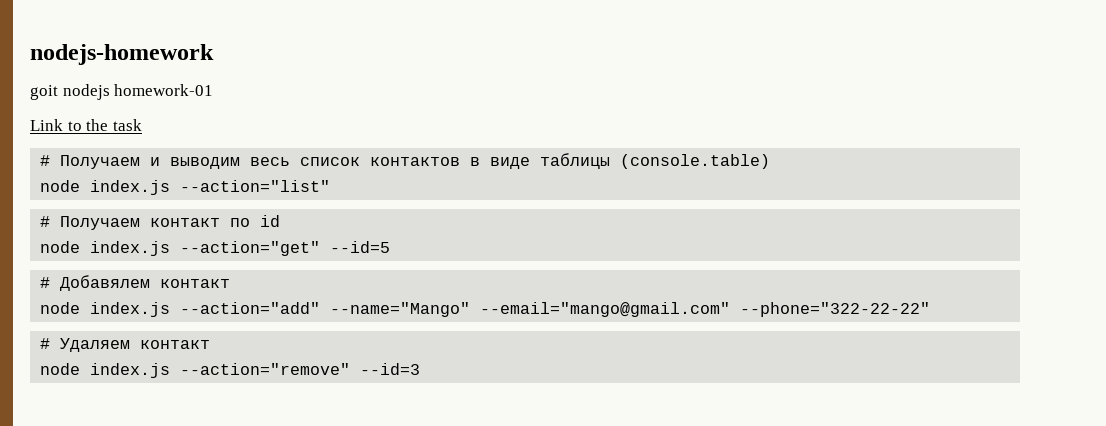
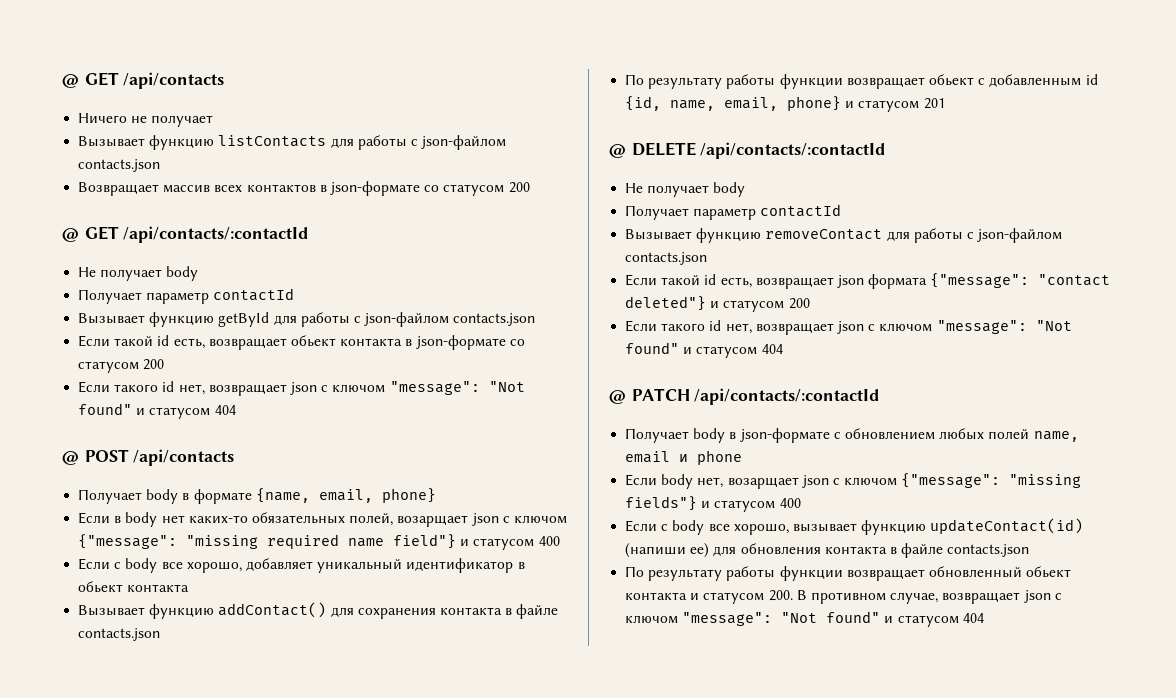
[30,44,214,65] [30,84,214,100] [30,119,142,131] [40,153,771,169] [40,180,331,195] [40,215,281,230] [40,241,391,256] [40,275,231,291] [40,302,931,317] [40,338,211,352] [40,363,421,378] nodejs-homework // goit nodejs homework-01 // Link to the task // # Получаем и выводим весь список контактов в виде таблицы (console.table) // node index.js --action="list" // # Получаем контакт по id // node index.js --action="get" --id=5 // # Добавялем контакт // node index.js --action="add" --name="Mango" --email="mango@gmail.com" --phone="322-22-22" // # Удаляем контакт // node index.js --action="remove" --id=3 -> [61,72,225,89] [78,113,214,127] [78,135,507,150] [78,159,161,172] [78,181,530,196] [61,226,309,243] [78,266,199,281] [78,288,295,304] [78,312,536,327] [78,335,525,350] [78,359,165,373] [78,381,525,396] [78,403,236,419] [61,449,235,466] [78,488,436,504] [78,512,567,527] [78,534,560,550] [78,558,525,573] [78,581,190,593] [78,602,559,619] [78,628,161,641] [625,74,1098,89] [625,96,945,112] [608,142,886,159] [625,182,746,197] [625,204,842,220] [625,228,1063,243] [625,252,708,265] [625,273,1111,289] [625,296,810,312] [625,320,1072,335] [625,342,783,358] [608,388,880,405] [625,428,1079,443] [625,450,743,465] [625,473,1082,489] [625,496,801,512] [625,518,1084,535] [625,543,1030,558] [625,566,1072,581] [625,590,1062,604] [625,611,984,627] @ GET /api/contacts // Ничего не получает // Вызывает функцию listContacts для работы с json-файлом contacts.json // Возвращает массив всех контактов в json-формате со статусом 200 // @ GET /api/contacts/:contactId // Не получает body // Получает параметр contactId // Вызывает функцию getById для работы с json-файлом contacts.json // Если такой id есть, возвращает обьект контакта в json-формате со статусом 200 // Если такого id нет, возвращает json с ключом "message": "Not found" и статусом 404 // @ POST /api/contacts // Получает body в формате {name, email, phone} // Если в body нет каких-то обязательных полей, возарщает json с ключом {"message": "missing required name field"} и статусом 400 // Если с body все хорошо, добавляет уникальный идентификатор в обьект контакта // Вызывает функцию addContact() для сохранения контакта в файле contacts.json // По результату работы функции возвращает обьект с добавленным id {id, name, email, phone} и статусом 201 // @ DELETE /api/contacts/:contactId // Не получает body // Получает параметр contactId // Вызывает функцию removeContact для работы с json-файлом contacts.json // Если такой id есть, возвращает json формата {"message": "contact deleted"} и статусом 200 // Если такого id нет, возвращает json с ключом "message": "Not found" и статусом 404 // @ PATCH /api/contacts/:contactId // Получает body в json-формате c обновлением любых полей name, email и phone // Если body нет, возарщает json с ключом {"message": "missing fields"} и статусом 400 // Если с body все хорошо, вызывает функцию updateContact(id) (напиши ее) для обновления контакта в файле contacts.json // По результату работы функции возвращает обновленный обьект контакта и статусом 200. В противном случае, возвращает json с ключом "message": "Not found" и статусом 404

